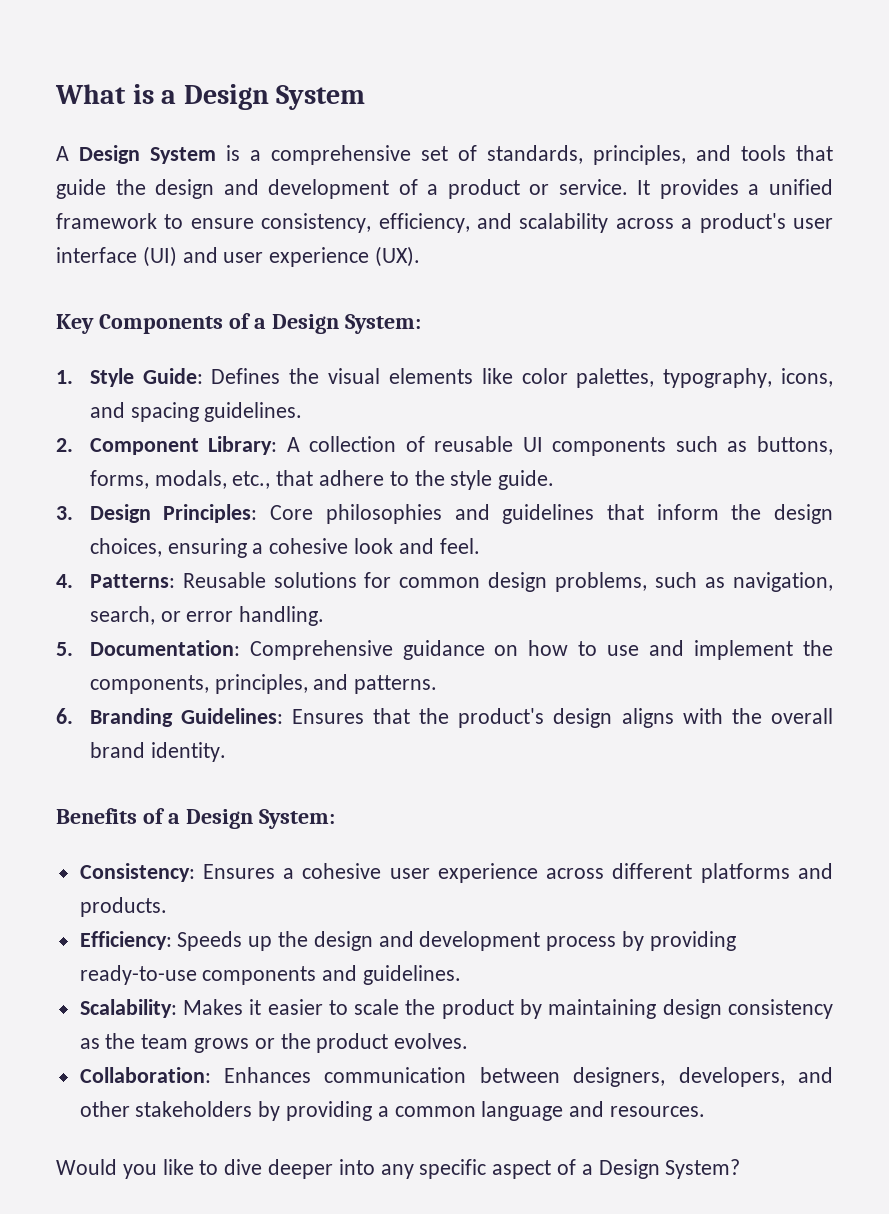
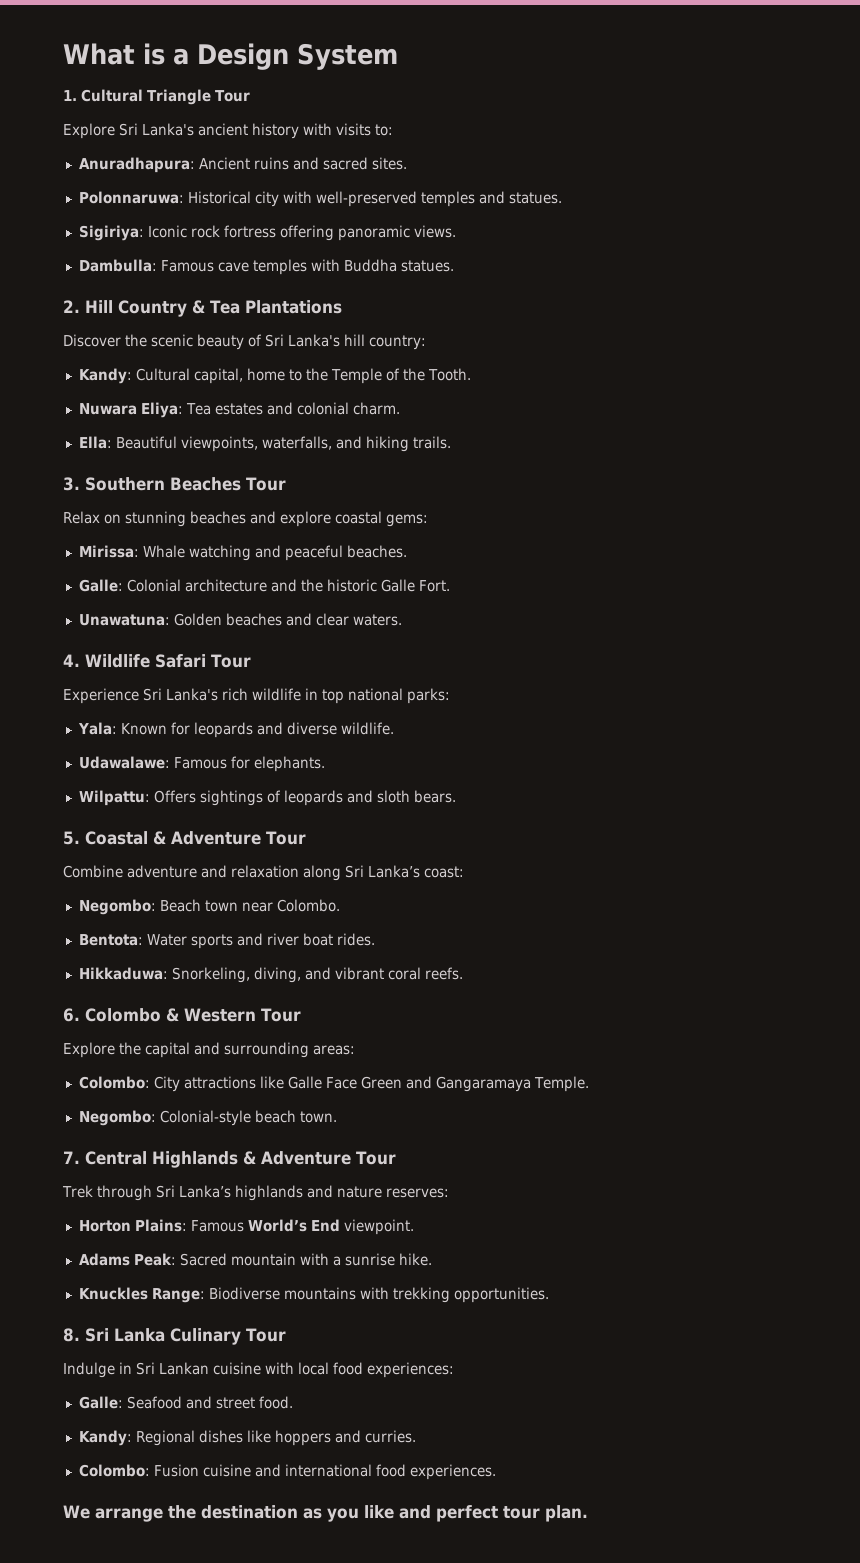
[56,145,833,165] [56,179,834,199] [56,213,833,233] [56,246,421,267] [56,313,421,334] [56,368,833,388] [89,402,303,422] [56,436,833,456] [89,470,555,490] [56,504,833,524] [89,538,480,558] [56,572,833,592] [89,606,325,626] [56,640,833,660] [89,674,438,694] [56,708,834,728] [89,742,226,762] [56,808,335,829] [79,863,833,883] [79,897,167,917] [79,931,736,951] [79,965,462,985] [79,999,833,1019] [79,1033,469,1053] [79,1067,833,1087] [79,1101,706,1121] [56,1159,741,1179] A Design System is a comprehensive set of standards, principles, and tools that guide the design and development of a product or service. It provides a unified framework to ensure consistency, efficiency, and scalability across a product's user interface (UI) and user experience (UX). // Key Components of a Design System: // 1. Style Guide: Defines the visual elements like color palettes, typography, icons, and spacing guidelines. // 2. Component Library: A collection of reusable UI components such as buttons, forms, modals, etc., that adhere to the style guide. // 3. Design Principles: Core philosophies and guidelines that inform the design choices, ensuring a cohesive look and feel. // 4. Patterns: Reusable solutions for common design problems, such as navigation, search, or error handling. // 5. Documentation: Comprehensive guidance on how to use and implement the components, principles, and patterns. // 6. Branding Guidelines: Ensures that the product's design aligns with the overall brand identity. // Benefits of a Design System: // Consistency: Ensures a cohesive user experience across different platforms and products. // Efficiency: Speeds up the design and development process by providing ready-to-use components and guidelines. // Scalability: Makes it easier to scale the product by maintaining design consistency as the team grows or the product evolves. // Collaboration: Enhances communication between designers, developers, and other stakeholders by providing a common language and resources. // Would you like to dive deeper into any specific aspect of a Design System? -> [63,89,250,105] [63,123,393,139] [78,157,407,173] [78,191,562,207] [78,225,456,241] [78,259,454,275] [63,300,342,317] [63,334,426,350] [78,368,471,384] [78,402,400,418] [78,436,451,452] [63,477,286,491] [63,511,428,527] [78,545,407,561] [78,579,450,592] [78,613,402,626] [63,654,251,668] [63,688,450,704] [77,722,394,738] [78,756,325,772] [78,790,456,806] [63,831,306,845] [63,865,464,881] [78,899,340,915] [78,933,375,949] [78,967,463,983] [63,1008,301,1022] [63,1042,355,1058] [78,1076,589,1092] [78,1110,337,1126] [63,1151,396,1168] [62,1185,449,1201] [78,1219,414,1235] [78,1253,432,1266] [78,1287,549,1303] [63,1328,286,1345] [63,1362,454,1378] [78,1396,293,1409] [78,1430,416,1446] [78,1464,496,1480] [63,1505,588,1522] 1. Cultural Triangle Tour // Explore Sri Lanka's ancient history with visits to: // Anuradhapura: Ancient ruins and sacred sites. // Polonnaruwa: Historical city with well-preserved temples and statues. // Sigiriya: Iconic rock fortress offering panoramic views. // Dambulla: Famous cave temples with Buddha statues. // 2. Hill Country & Tea Plantations // Discover the scenic beauty of Sri Lanka's hill country: // Kandy: Cultural capital, home to the Temple of the Tooth. // Nuwara Eliya: Tea estates and colonial charm. // Ella: Beautiful viewpoints, waterfalls, and hiking trails. // 3. Southern Beaches Tour // Relax on stunning beaches and explore coastal gems: // Mirissa: Whale watching and peaceful beaches. // Galle: Colonial architecture and the historic Galle Fort. // Unawatuna: Golden beaches and clear waters. // 4. Wildlife Safari Tour // Experience Sri Lanka's rich wildlife in top national parks: // Yala: Known for leopards and diverse wildlife. // Udawalawe: Famous for elephants. // Wilpattu: Offers sightings of leopards and sloth bears. // 5. Coastal & Adventure Tour // Combine adventure and relaxation along Sri Lanka’s coast: // Negombo: Beach town near Colombo. // Bentota: Water sports and river boat rides. // Hikkaduwa: Snorkeling, diving, and vibrant coral reefs. // 6. Colombo & Western Tour // Explore the capital and surrounding areas: // Colombo: City attractions like Galle Face Green and Gangaramaya Temple. // Negombo: Colonial-style beach town. // 7. Central Highlands & Adventure Tour // Trek through Sri Lanka’s highlands and nature reserves: // Horton Plains: Famous World’s End viewpoint. // Adams Peak: Sacred mountain with a sunrise hike. // Knuckles Range: Biodiverse mountains with trekking opportunities. // 8. Sri Lanka Culinary Tour // Indulge in Sri Lankan cuisine with local food experiences: // Galle: Seafood and street food. // Kandy: Regional dishes like hoppers and curries. // Colombo: Fusion cuisine and international food experiences. // We arrange the destination as you like and perfect tour plan.

